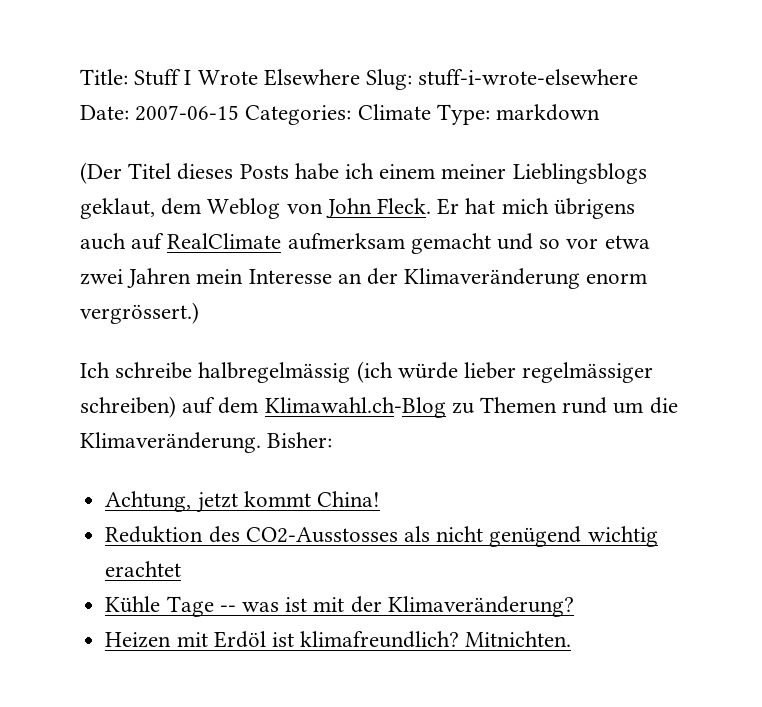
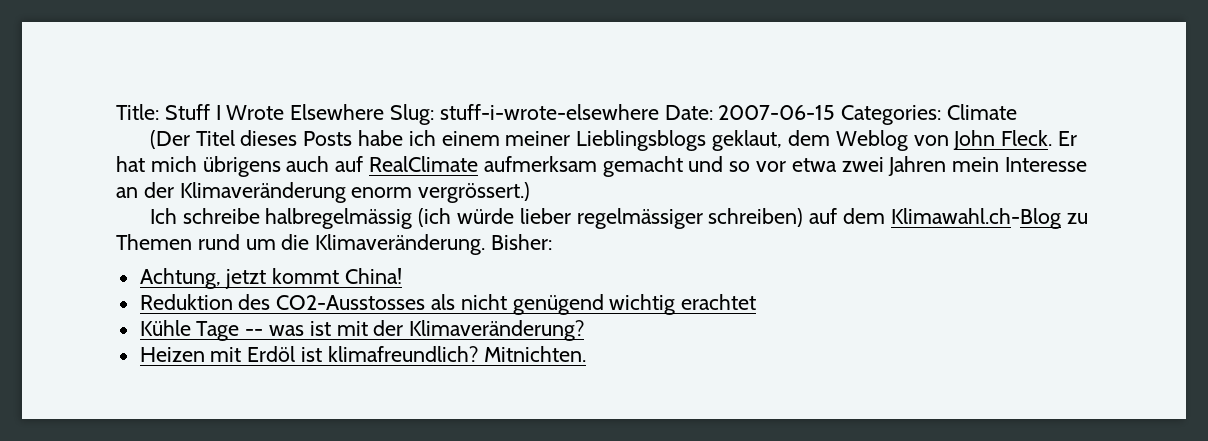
[436,104,601,125] Type: markdown -> (1018, 112) none

